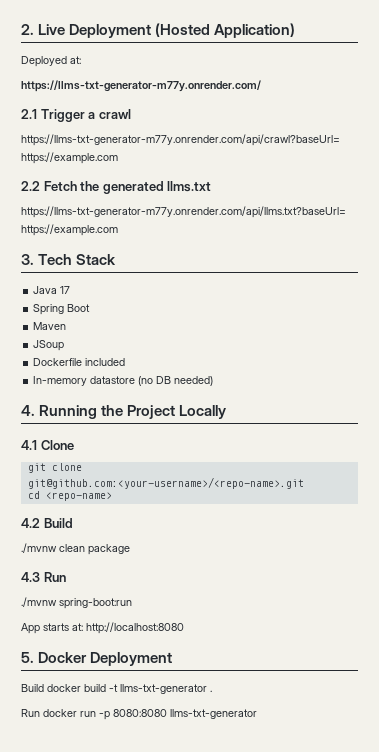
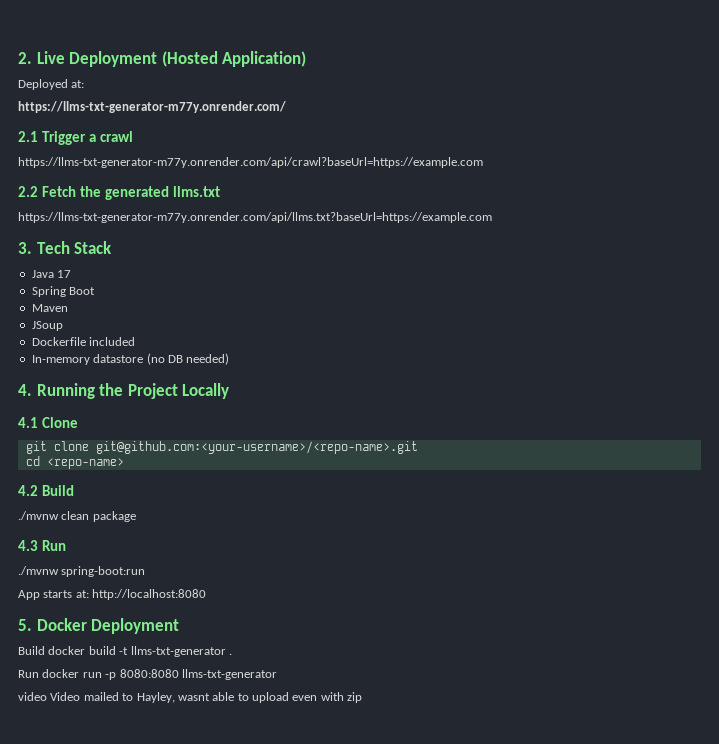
(257, 714) none -> [18,692,363,703] // video Video mailed to Hayley, wasnt able to upload even with zip

